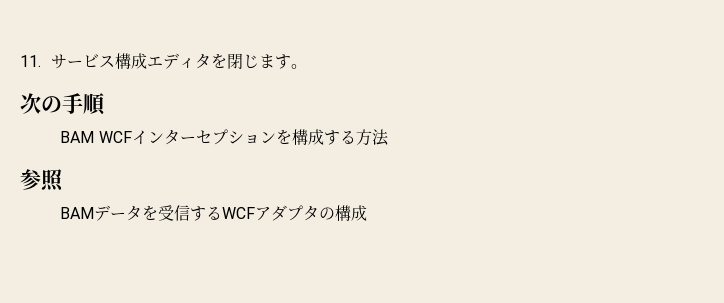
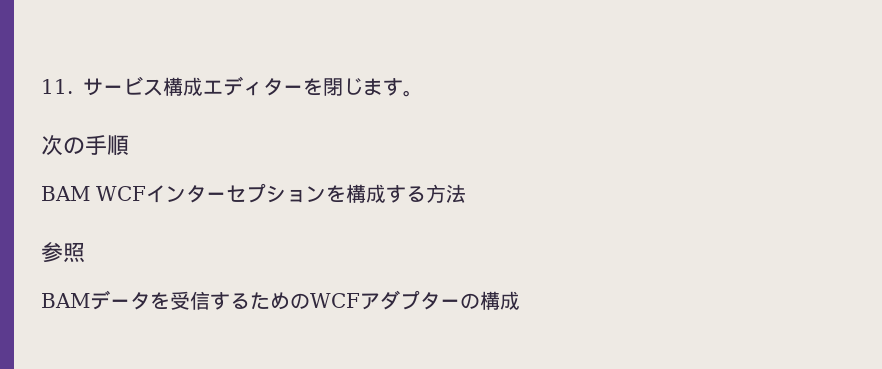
(211, 61) none -> [283,85,303,94] ー
(223, 213) none -> [250,292,310,310] ための
(320, 213) none -> [440,299,460,308] ー

